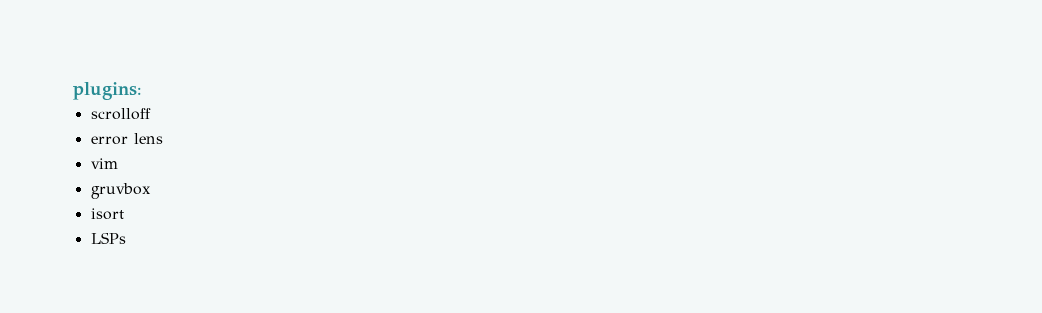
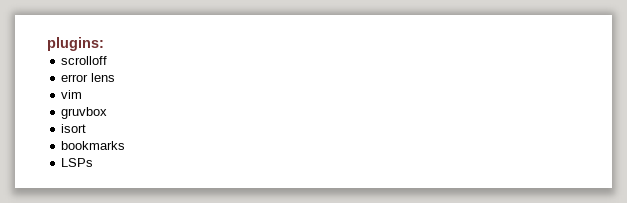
(124, 214) none -> [61,141,126,150] // bookmarks

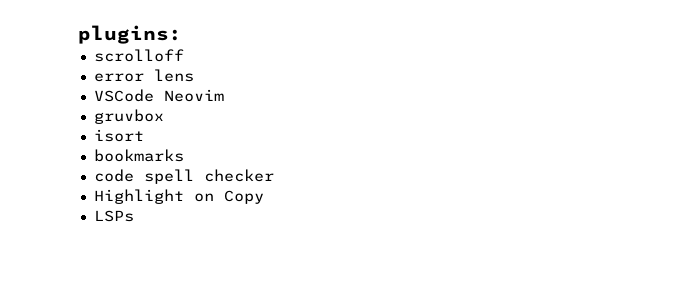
[61,90,83,99] vim -> [93,89,224,102] VSCode Neovim
(126, 145) none -> [93,169,274,184] [93,189,264,204] // code spell checker // Highlight on Copy

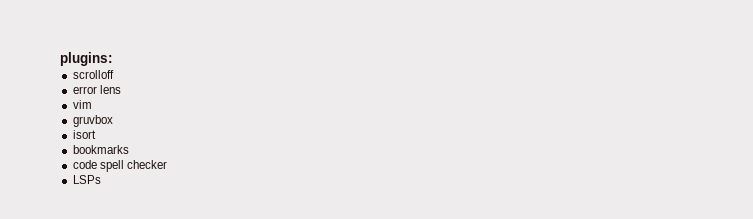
[93,89,224,102] VSCode Neovim -> [72,100,92,109] vim
[93,189,264,204] // Highlight on Copy -> (167, 164) none

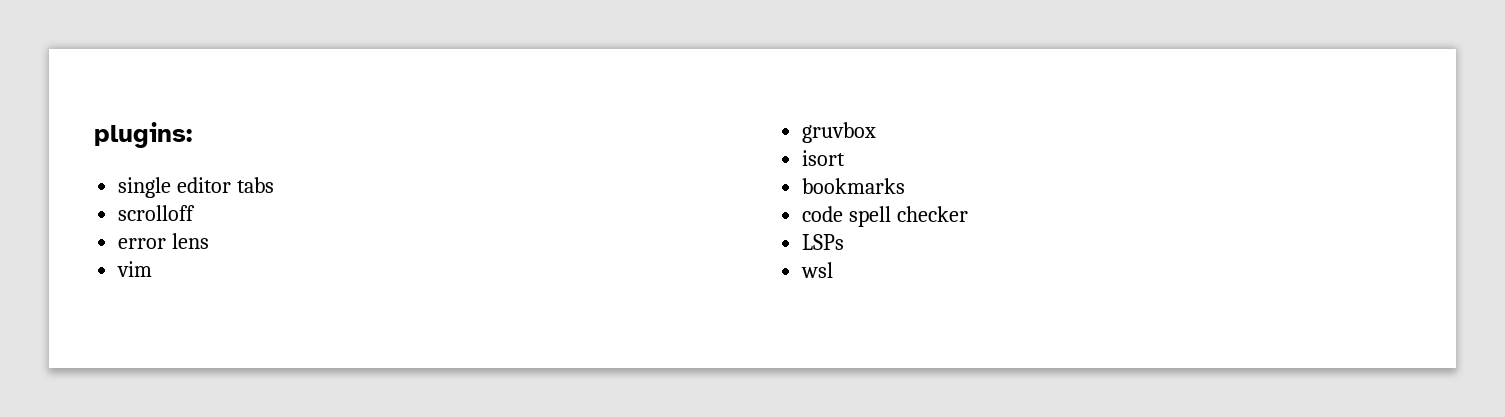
(113, 59) none -> [118,177,275,198] // single editor tabs
(101, 179) none -> [801,262,834,278] // wsl

